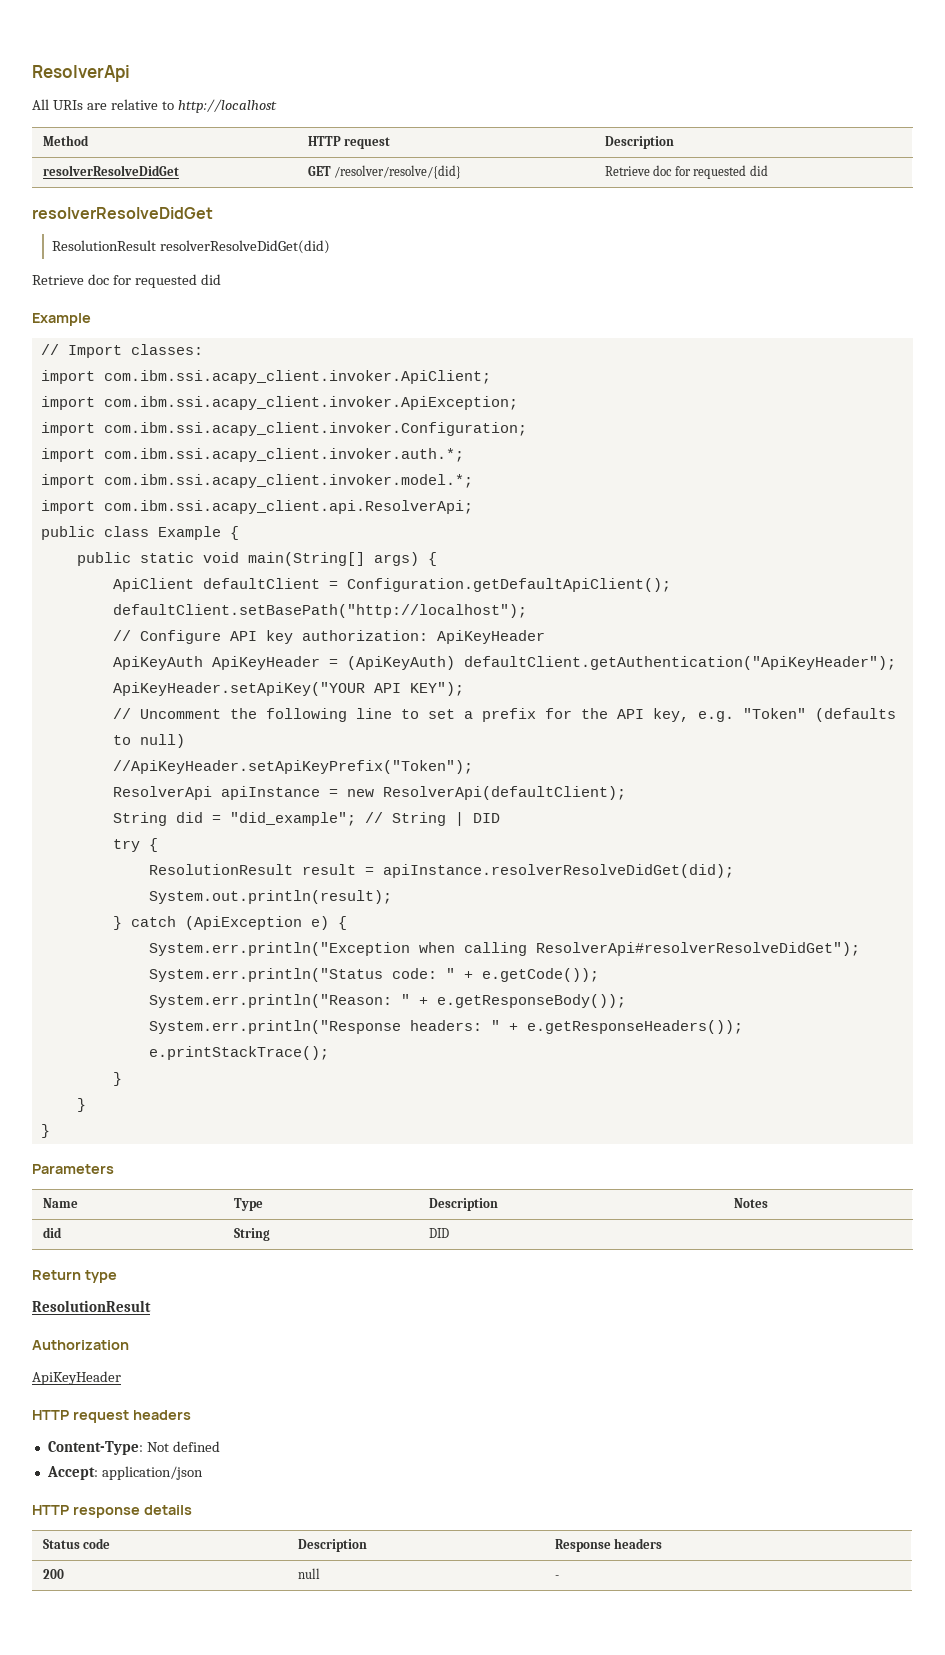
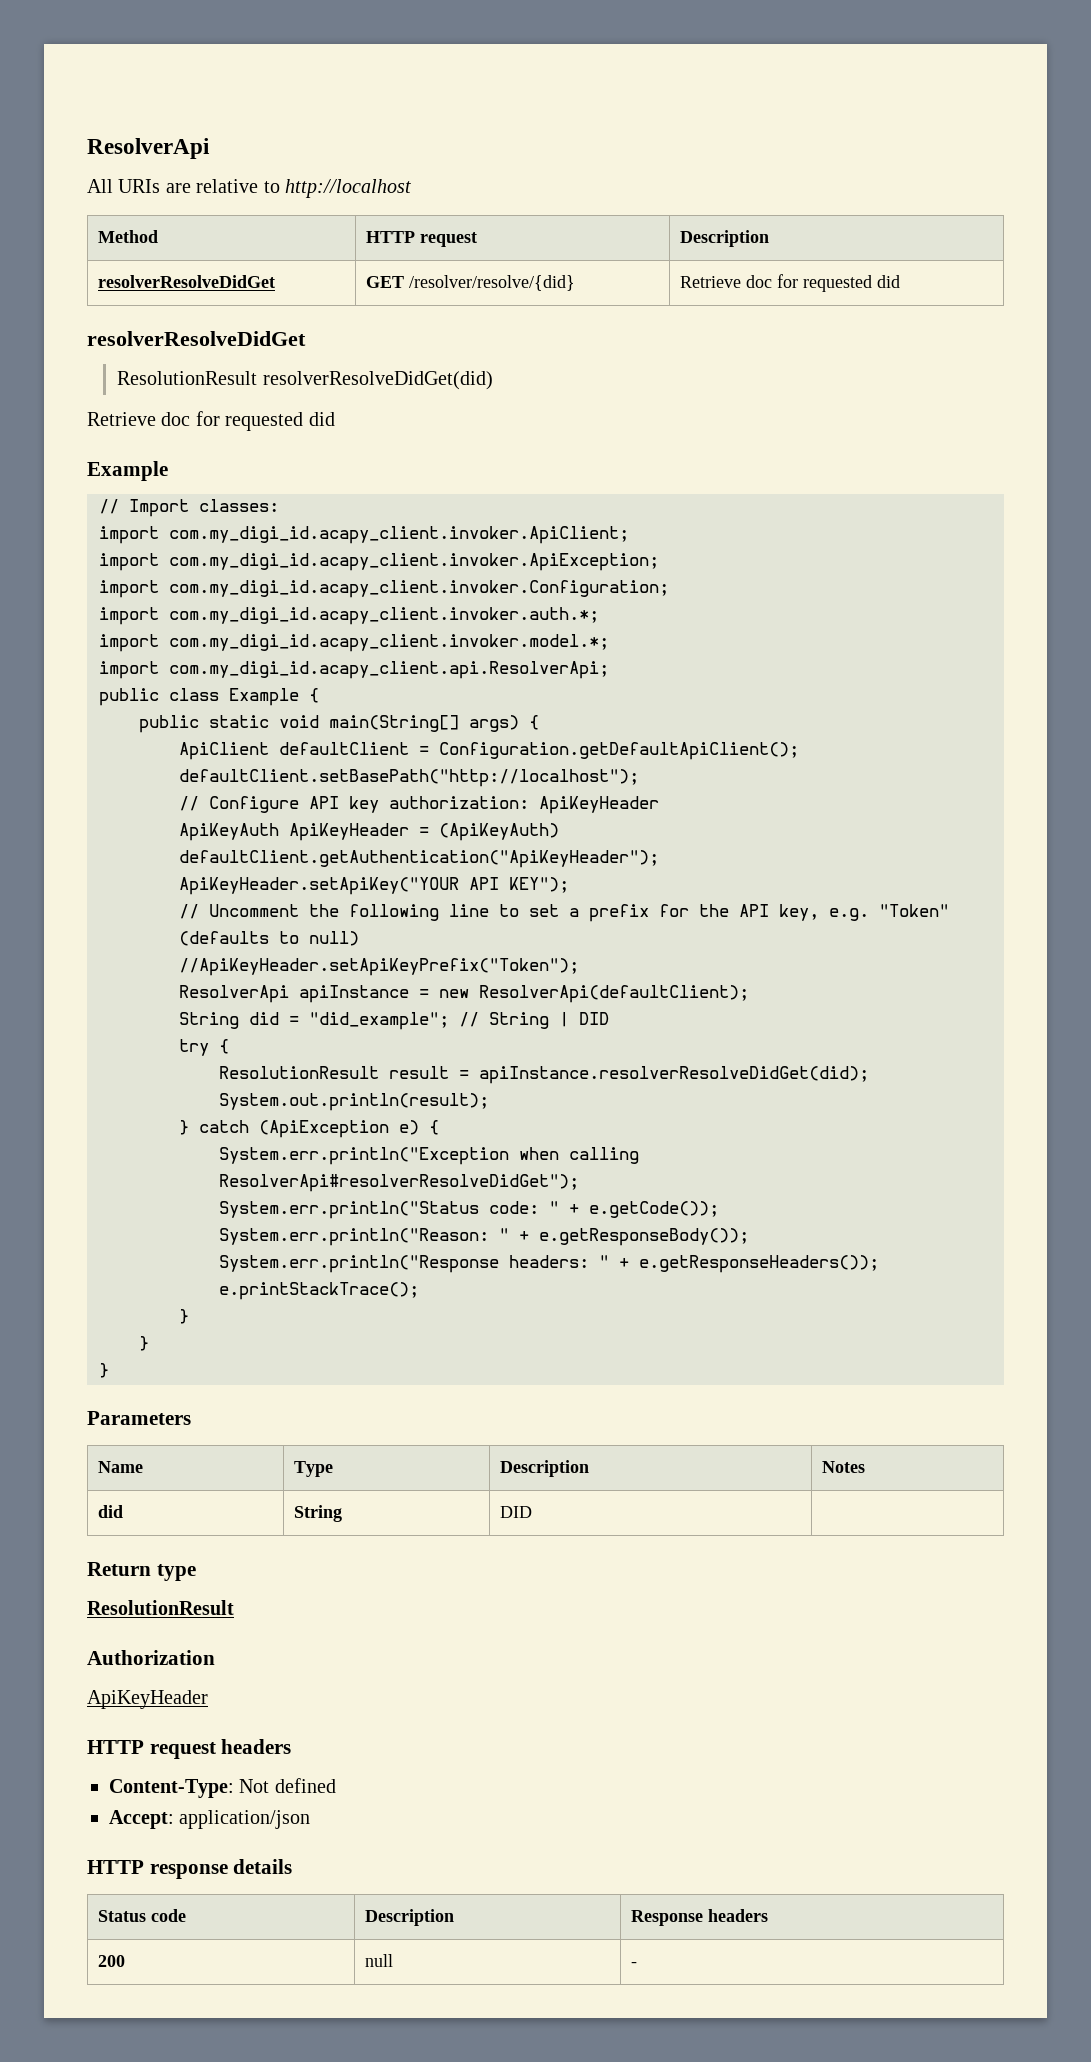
[103,370,491,384] [40,396,518,410] [40,422,527,436] [40,448,464,462] [40,474,473,488] [40,500,473,514] com.ibm.ssi.acapy_client.invoker.ApiClient; // import com.ibm.ssi.acapy_client.invoker.ApiException; // import com.ibm.ssi.acapy_client.invoker.Configuration; // import com.ibm.ssi.acapy_client.invoker.auth.*; // import com.ibm.ssi.acapy_client.invoker.model.*; // import com.ibm.ssi.acapy_client.api.ResolverApi; -> [169,526,629,544] [99,553,659,571] [99,580,669,598] [99,607,599,625] [99,634,609,652] [99,661,609,679] com.my_digi_id.acapy_client.invoker.ApiClient; // import com.my_digi_id.acapy_client.invoker.ApiException; // import com.my_digi_id.acapy_client.invoker.Configuration; // import com.my_digi_id.acapy_client.invoker.auth.*; // import com.my_digi_id.acapy_client.invoker.model.*; // import com.my_digi_id.acapy_client.api.ResolverApi;

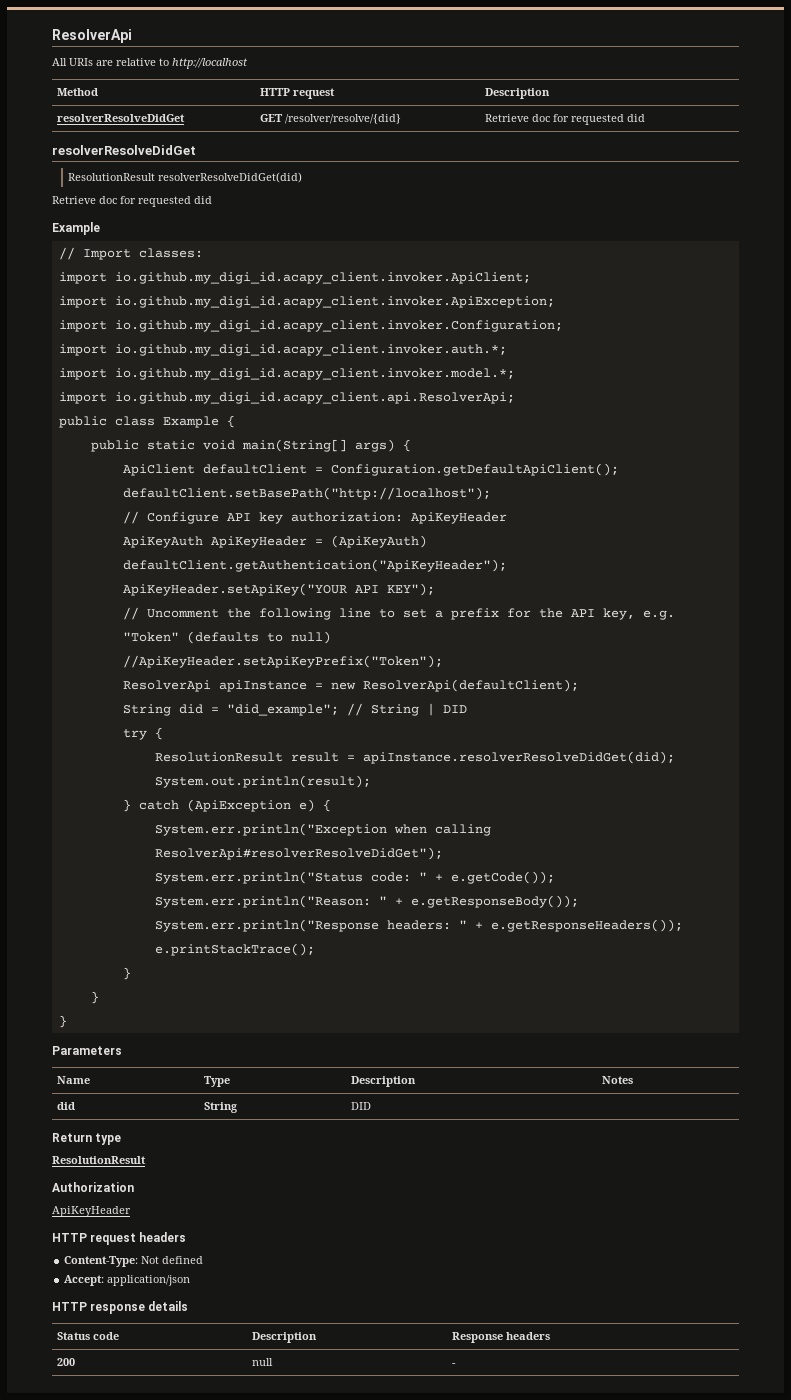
[169,526,629,544] [99,553,659,571] [99,580,669,598] [99,607,599,625] [99,634,609,652] [99,661,609,679] com.my_digi_id.acapy_client.invoker.ApiClient; // import com.my_digi_id.acapy_client.invoker.ApiException; // import com.my_digi_id.acapy_client.invoker.Configuration; // import com.my_digi_id.acapy_client.invoker.auth.*; // import com.my_digi_id.acapy_client.invoker.model.*; // import com.my_digi_id.acapy_client.api.ResolverApi; -> [114,272,531,284] [58,296,555,308] [58,320,563,332] [58,344,507,356] [58,368,515,380] [58,392,515,404] io.github.my_digi_id.acapy_client.invoker.ApiClient; // import io.github.my_digi_id.acapy_client.invoker.ApiException; // import io.github.my_digi_id.acapy_client.invoker.Configuration; // import io.github.my_digi_id.acapy_client.invoker.auth.*; // import io.github.my_digi_id.acapy_client.invoker.model.*; // import io.github.my_digi_id.acapy_client.api.ResolverApi;

